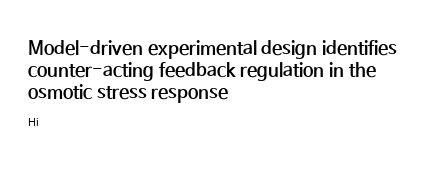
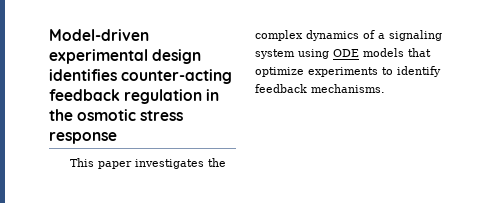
[28,118,39,126] Hi -> [70,158,227,169] [255,30,442,41] [255,48,431,59] [255,66,441,77] [255,84,385,93] This paper investigates the complex dynamics of a signaling system using ODE models that optimize experiments to identify feedback mechanisms.

